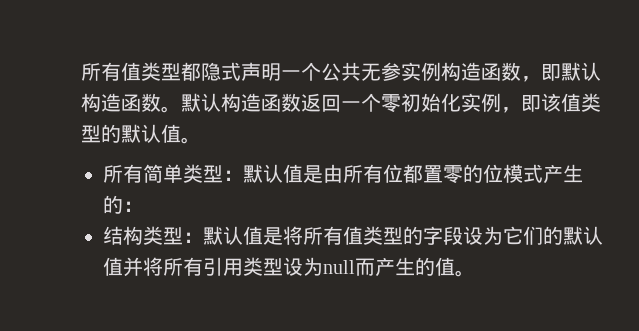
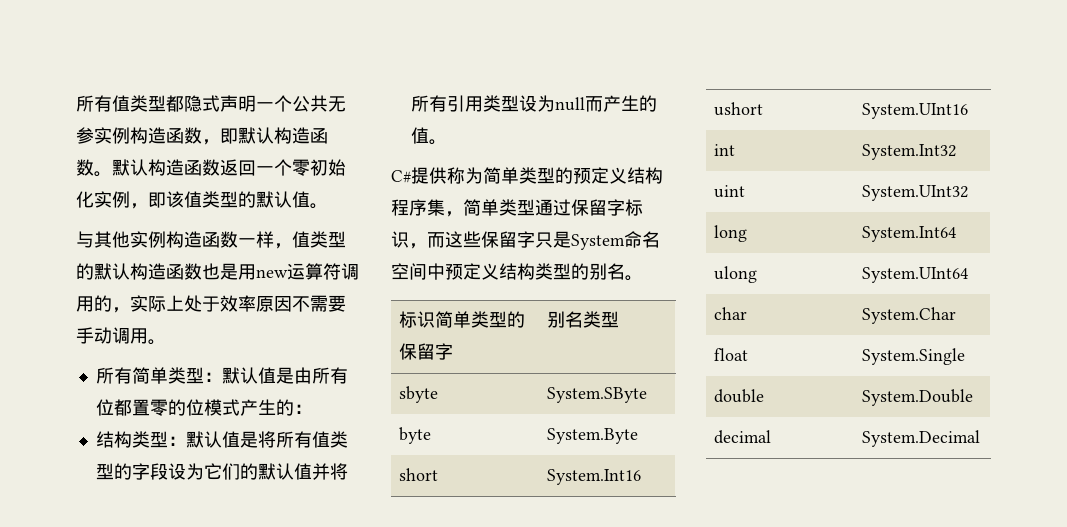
(201, 140) none -> [76,231,346,249] [76,263,359,280] [76,295,346,313] [76,327,166,345] // 与其他实例构造函数一样，值类型的默认构造函数也是用new运算符调用的，实际上处于效率原因不需要手动调用。
(475, 273) none -> [391,167,663,184] [391,199,643,217] [391,231,660,250] [391,263,643,281] [399,311,526,328] [399,343,454,360] [547,311,620,328] [399,386,439,403] [547,387,648,403] [399,427,432,444] [547,428,639,444] [399,468,439,481] [547,469,642,485] [714,102,764,116] [862,103,969,119] [714,144,736,156] [862,144,957,160] [714,185,746,198] [862,185,969,201] [714,225,748,242] [862,226,957,242] [714,266,758,283] [862,267,969,283] [714,307,748,320] [862,307,957,324] [714,348,749,361] [862,348,966,365] [714,389,765,403] [862,389,974,406] [714,430,772,444] [862,430,981,447] // C#提供称为简单类型的预定义结构程序集，简单类型通过保留字标识，而这些保留字只是System命名空间中预定义结构类型的别名。 // 标识简单类型的保留字 | 别名类型 // sbyte | System.SByte // byte | System.Byte // short | System.Int16 // ushort | System.UInt16 // int | System.Int32 // uint | System.UInt32 // long | System.Int64 // ulong | System.UInt64 // char | System.Char // float | System.Single // double | System.Double // decimal | System.Decimal

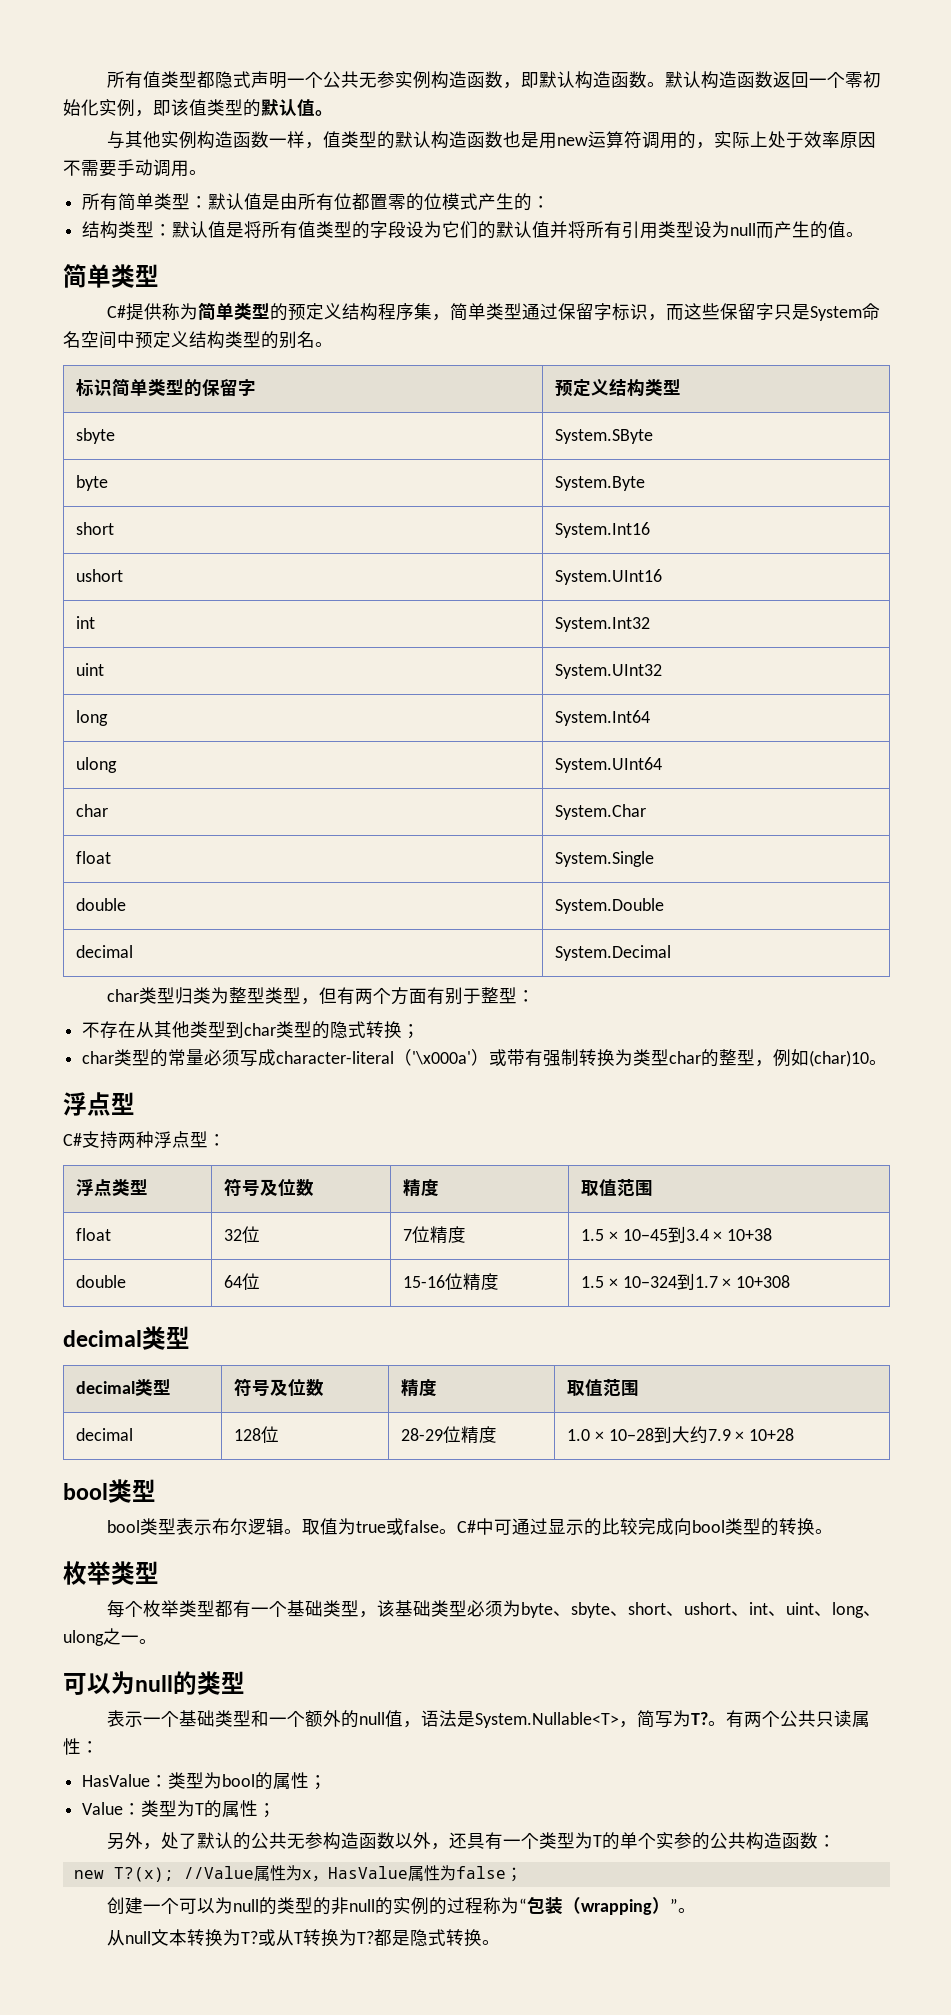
(447, 142) none -> [63,264,159,288] // 简单类型
[547,311,584,328] 别名 -> [555,378,646,397] 预定义结构
(981, 438) none -> [107,987,536,1005] [82,1021,421,1039] [82,1049,888,1067] [63,1092,135,1116] [63,1131,226,1149] [76,1179,149,1196] [224,1178,315,1196] [403,1179,440,1197] [581,1178,654,1197] [76,1228,112,1241] [224,1226,261,1243] [403,1226,467,1243] [581,1226,773,1243] [76,1275,127,1288] [224,1273,261,1290] [403,1273,500,1290] [581,1273,791,1290] [63,1326,190,1350] [76,1379,172,1396] [234,1378,325,1396] [401,1379,438,1397] [567,1378,640,1397] [76,1428,134,1441] [234,1426,280,1443] [401,1426,498,1443] [567,1426,795,1444] [63,1479,156,1503] [107,1518,834,1536] [63,1561,159,1585] [107,1600,882,1618] [63,1628,157,1646] [63,1671,245,1695] [107,1710,871,1728] [63,1738,99,1755] [82,1772,328,1790] [82,1800,277,1818] [107,1832,837,1850] [73,1865,522,1882] [107,1896,697,1915] [107,1929,501,1947] // char类型归类为整型类型，但有两个方面有别于整型： // 不存在从其他类型到char类型的隐式转换； // char类型的常量必须写成character-literal（'\x000a'）或带有强制转换为类型char的整型，例如(char)10。 // 浮点型 // C#支持两种浮点型： // 浮点类型 | 符号及位数 | 精度 | 取值范围 // float | 32位 | 7位精度 | 1.5 × 10−45到3.4 × 10+38 // double | 64位 | 15-16位精度 | 1.5 × 10−324到1.7 × 10+308 // decimal类型 // decimal类型 | 符号及位数 | 精度 | 取值范围 // decimal | 128位 | 28-29位精度 | 1.0 × 10−28到大约7.9 × 10+28 // bool类型 // bool类型表示布尔逻辑。取值为true或false。C#中可通过显示的比较完成向bool类型的转换。 // 枚举类型 // 每个枚举类型都有一个基础类型，该基础类型必须为byte、sbyte、short、ushort、int、uint、long、ulong之一。 // 可以为null的类型 // 表示一个基础类型和一个额外的null值，语法是System.Nullable<T>，简写为T?。有两个公共只读属性： // HasValue：类型为bool的属性； // Value：类型为T的属性； // 另外，处了默认的公共无参构造函数以外，还具有一个类型为T的单个实参的公共构造函数： // new T?(x); //Value属性为x，HasValue属性为false； // 创建一个可以为null的类型的非null的实例的过程称为“包装（wrapping）”。 // 从null文本转换为T?或从T转换为T?都是隐式转换。

